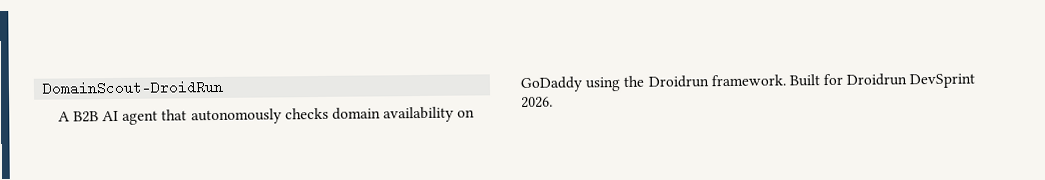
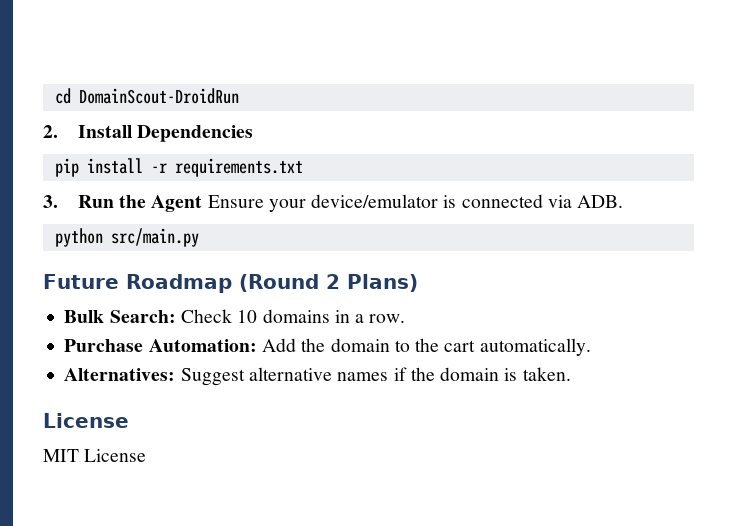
(42, 87) none -> [54,88,71,104] cd
[57,106,476,125] [520,73,976,93] [521,96,553,109] A B2B AI agent that autonomously checks domain availability on GoDaddy using the Droidrun framework. Built for Droidrun DevSprint 2026. -> [43,125,254,142] [54,158,303,177] [43,194,624,212] [54,228,199,247] [43,274,418,293] [64,309,406,323] [64,338,591,356] [64,367,571,386] [43,413,129,428] [43,449,147,462] 2. Install Dependencies // pip install -r requirements.txt // 3. Run the Agent Ensure your device/emulator is connected via ADB. // python src/main.py // Future Roadmap (Round 2 Plans) // Bulk Search: Check 10 domains in a row. // Purchase Automation: Add the domain to the cart automatically. // Alternatives: Suggest alternative names if the domain is taken. // License // MIT License

